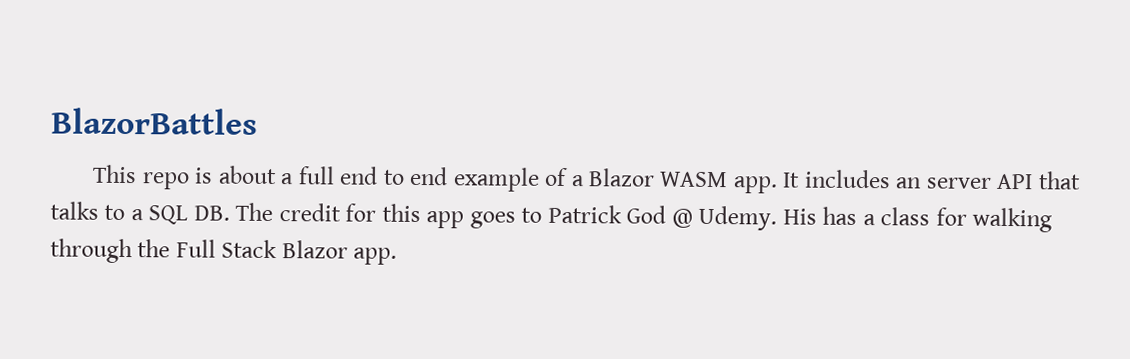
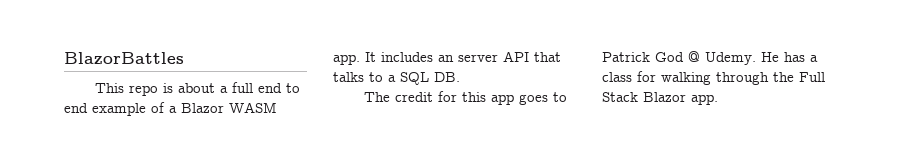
(230, 213) none -> (460, 77) //
[782,208,817,225] His -> [761,52,779,62] He

